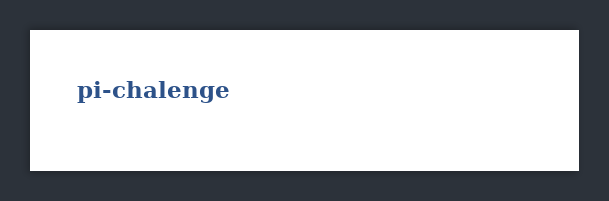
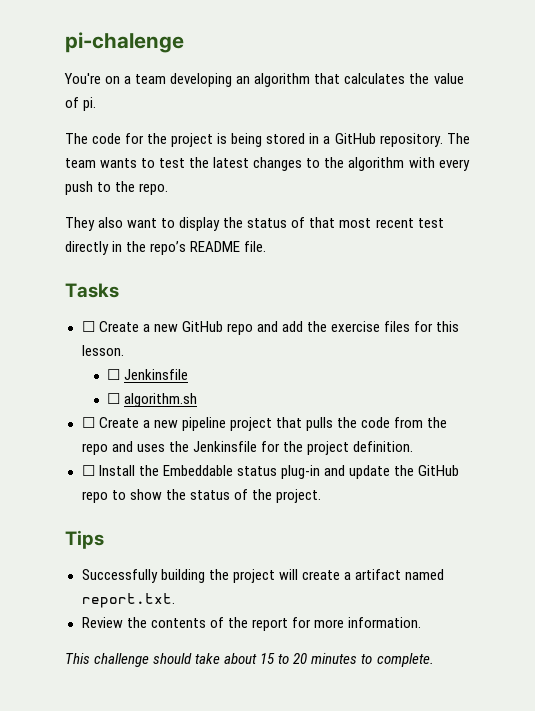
(230, 92) none -> [64,73,464,87] [65,97,97,111] [65,133,470,147] [65,157,470,171] [65,181,169,195] [65,217,444,231] [65,241,267,255] [65,283,119,298] [81,321,460,335] [81,345,124,356] [107,369,189,380] [107,393,198,407] [81,417,448,431] [81,441,413,455] [81,465,459,479] [81,489,321,503] [65,530,104,549] [81,569,444,583] [81,593,175,608] [81,617,421,631] [65,653,434,667] // You're on a team developing an algorithm that calculates the value of pi. // The code for the project is being stored in a GitHub repository. The team wants to test the latest changes to the algorithm with every push to the repo. // They also want to display the status of that most recent test directly in the repo’s README file. // Tasks // ☐ Create a new GitHub repo and add the exercise files for this lesson. // ☐ Jenkinsfile // ☐ algorithm.sh // ☐ Create a new pipeline project that pulls the code from the repo and uses the Jenkinsfile for the project definition. // ☐ Install the Embeddable status plug-in and update the GitHub repo to show the status of the project. // Tips // Successfully building the project will create a artifact named report.txt. // Review the contents of the report for more information. // This challenge should take about 15 to 20 minutes to complete.

